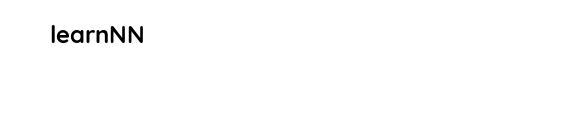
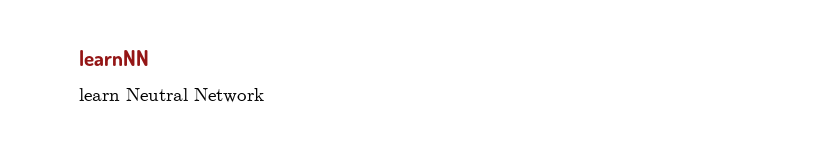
(145, 34) none -> [79,88,264,103] // learn Neutral Network

